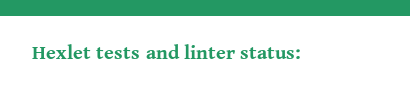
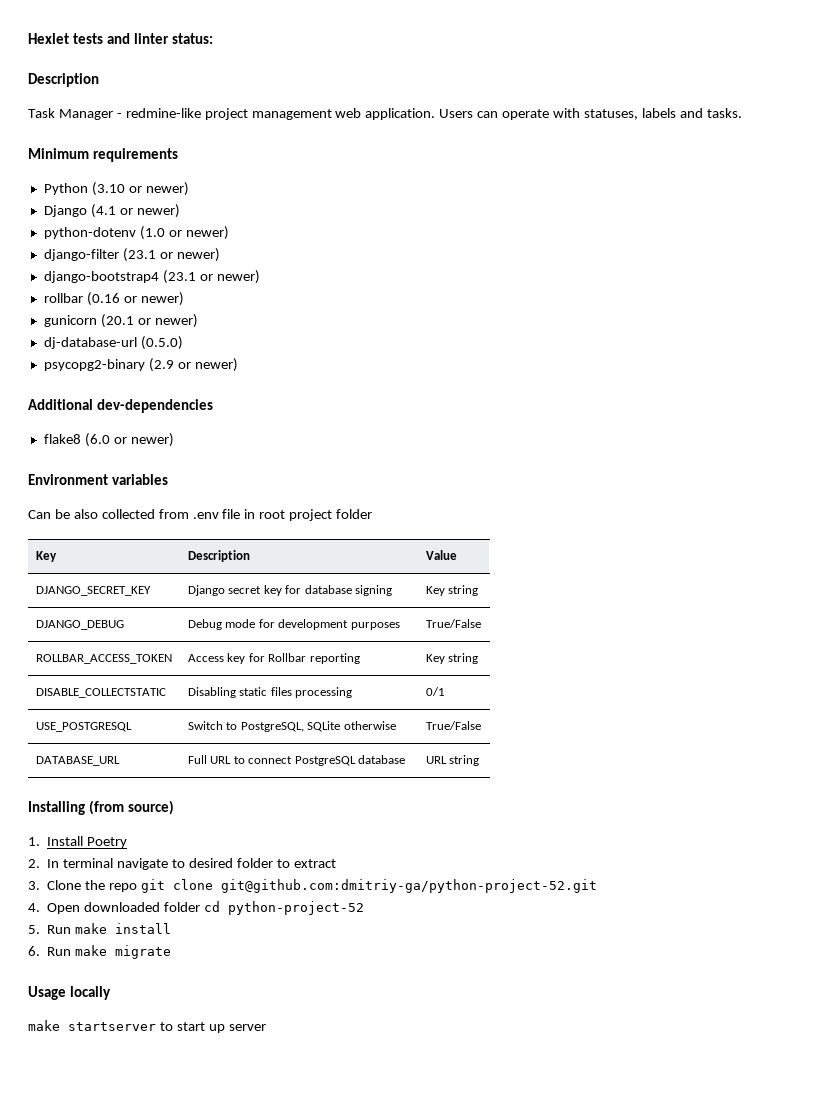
(302, 53) none -> [28,73,99,87] [28,108,742,120] [28,148,179,162] [43,182,189,196] [43,204,180,218] [43,226,229,240] [43,248,220,262] [43,270,260,284] [43,292,184,306] [43,314,198,328] [43,336,183,350] [43,358,238,372] [28,399,214,413] [43,433,174,447] [28,474,169,485] [28,509,373,521] [35,551,57,562] [187,550,250,562] [425,550,457,560] [35,586,151,596] [187,585,393,596] [425,585,479,596] [35,620,124,630] [187,619,400,630] [425,619,481,628] [35,654,172,664] [187,653,360,664] [425,653,479,664] [35,688,166,698] [187,687,353,698] [425,687,445,696] [35,722,132,732] [187,721,396,732] [425,721,481,730] [35,756,120,766] [187,755,406,766] [425,755,480,766] [28,800,175,815] [28,836,128,848] [28,858,336,870] [28,879,597,893] [28,901,364,915] [28,923,172,934] [28,945,172,959] [28,986,112,1000] [28,1020,266,1033] // Description // Task Manager - redmine-like project management web application. Users can operate with statuses, labels and tasks. // Minimum requirements // Python (3.10 or newer) // Django (4.1 or newer) // python-dotenv (1.0 or newer) // django-filter (23.1 or newer) // django-bootstrap4 (23.1 or newer) // rollbar (0.16 or newer) // gunicorn (20.1 or newer) // dj-database-url (0.5.0) // psycopg2-binary (2.9 or newer) // Additional dev-dependencies // flake8 (6.0 or newer) // Environment variables // Can be also collected from .env file in root project folder // Key | Description | Value // DJANGO_SECRET_KEY | Django secret key for database signing | Key string // DJANGO_DEBUG | Debug mode for development purposes | True/False // ROLLBAR_ACCESS_TOKEN | Access key for Rollbar reporting | Key string // DISABLE_COLLECTSTATIC | Disabling static files processing | 0/1 // USE_POSTGRESQL | Switch to PostgreSQL, SQLite otherwise | True/False // DATABASE_URL | Full URL to connect PostgreSQL database | URL string // Installing (from source) // 1. Install Poetry // 2. In terminal navigate to desired folder to extract // 3. Clone the repo git clone git@github.com:dmitriy-ga/python-project-52.git // 4. Open downloaded folder cd python-project-52 // 5. Run make install // 6. Run make migrate // Usage locally // make startserver to start up server

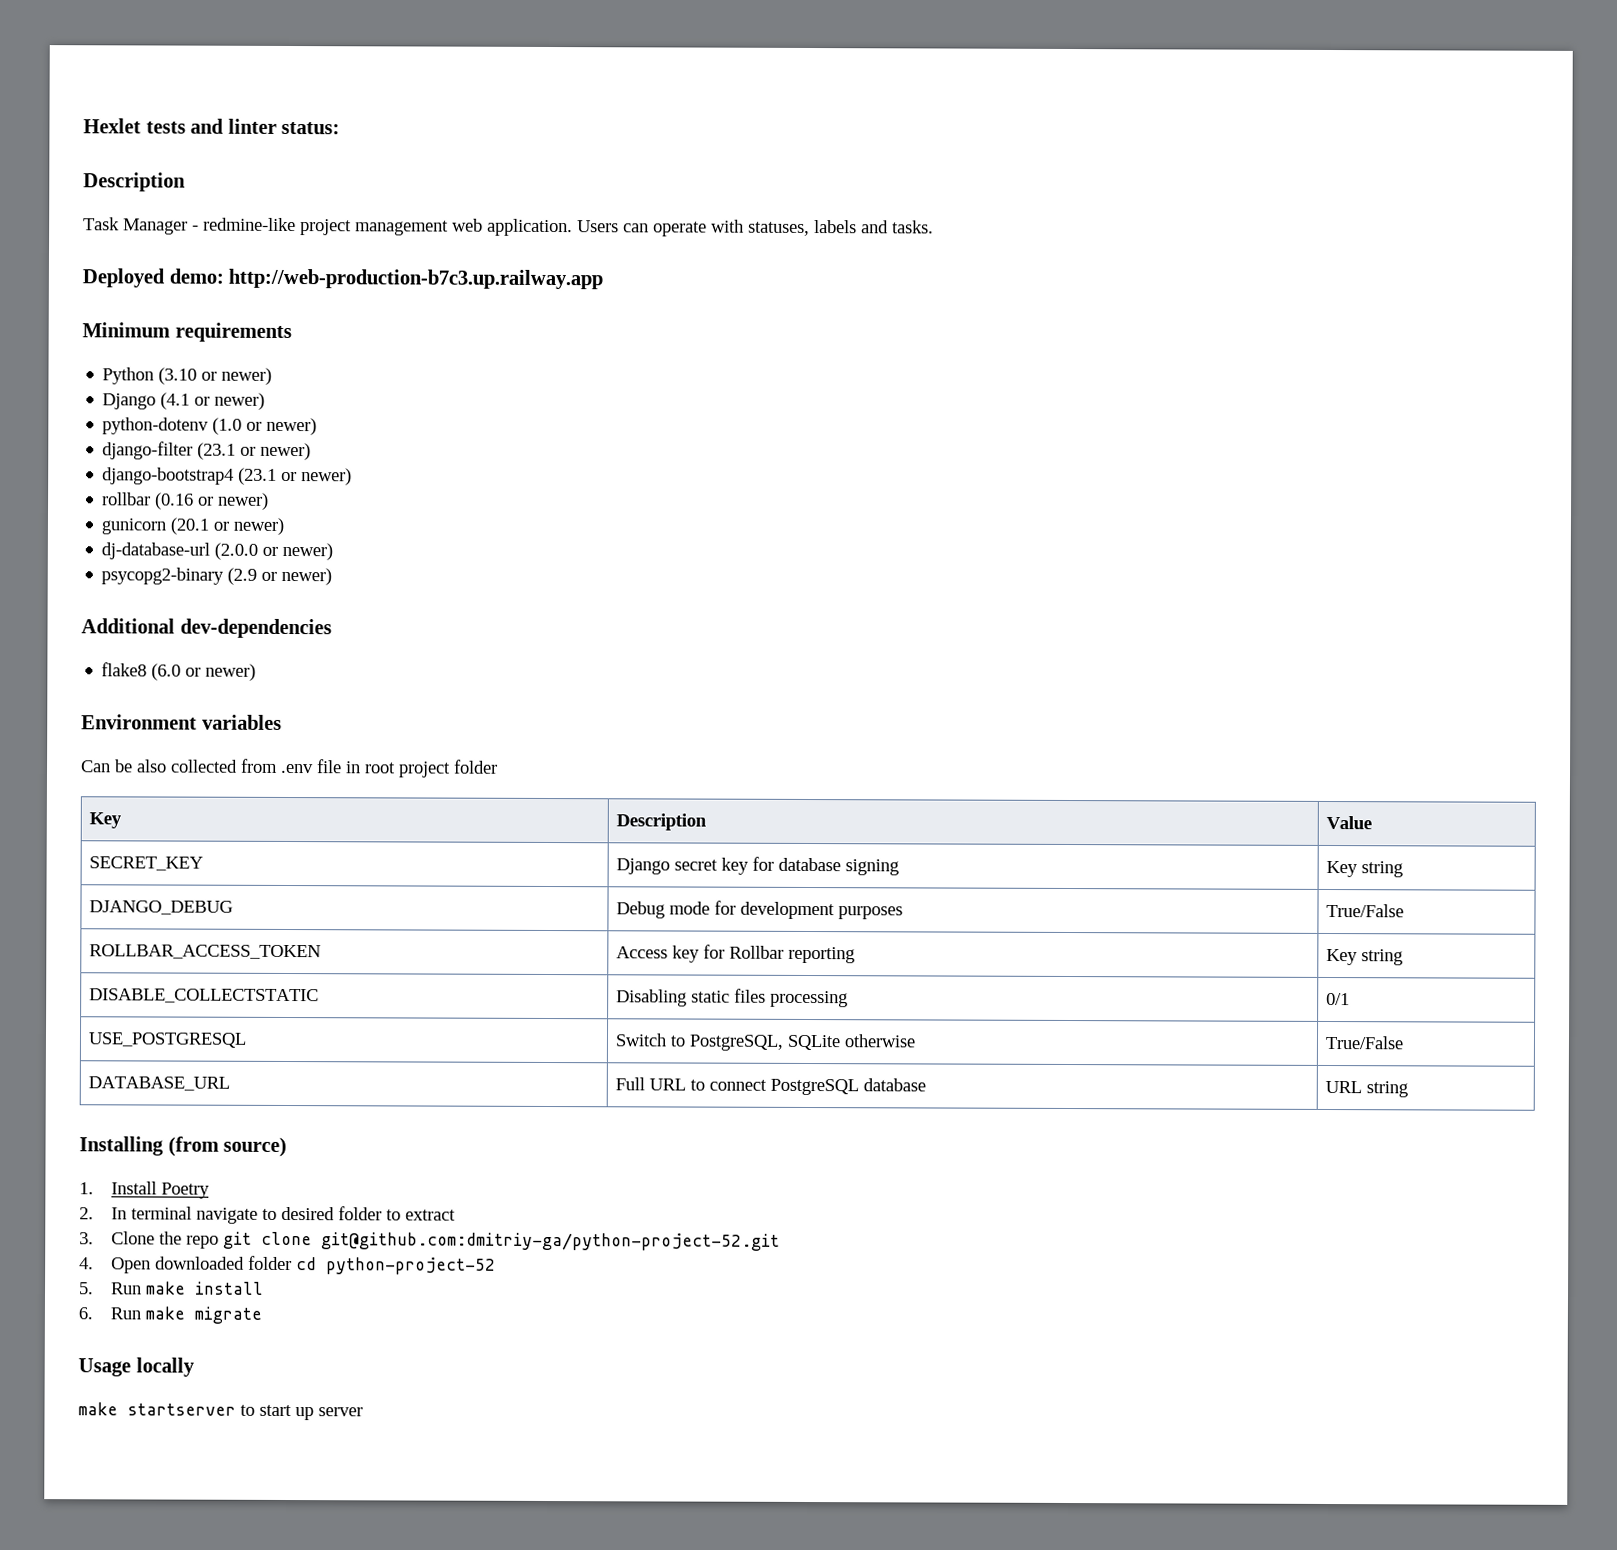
(742, 113) none -> [82,268,604,290] // Deployed demo: http://web-production-b7c3.up.railway.app
[140,336,183,350] (0.5.0) -> [214,542,334,561] (2.0.0 or newer)
[35,586,151,596] DJANGO_SECRET_KEY -> [88,856,203,871] SECRET_KEY

